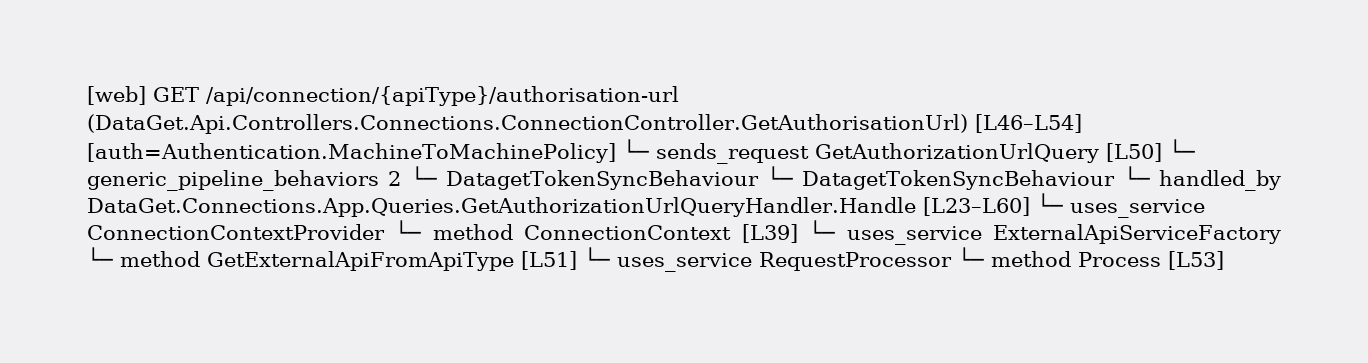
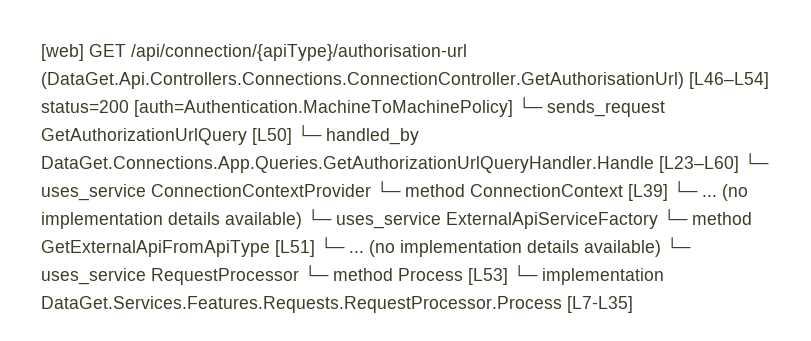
(1082, 123) none -> [41,100,129,113] status=200
[87,166,1150,191] generic_pipeline_behaviors 2 └─ DatagetTokenSyncBehaviour └─ DatagetTokenSyncBehaviour └─ -> (322, 133) none
(836, 230) none -> [702,184,748,201] [41,209,332,229] ... (no implementation details available) └─
(610, 257) none -> [349,237,691,257] ... (no implementation details available) └─
(1224, 260) none -> [513,265,664,285] [41,296,633,313] └─ implementation DataGet.Services.Features.Requests.RequestProcessor.Process [L7-L35]

